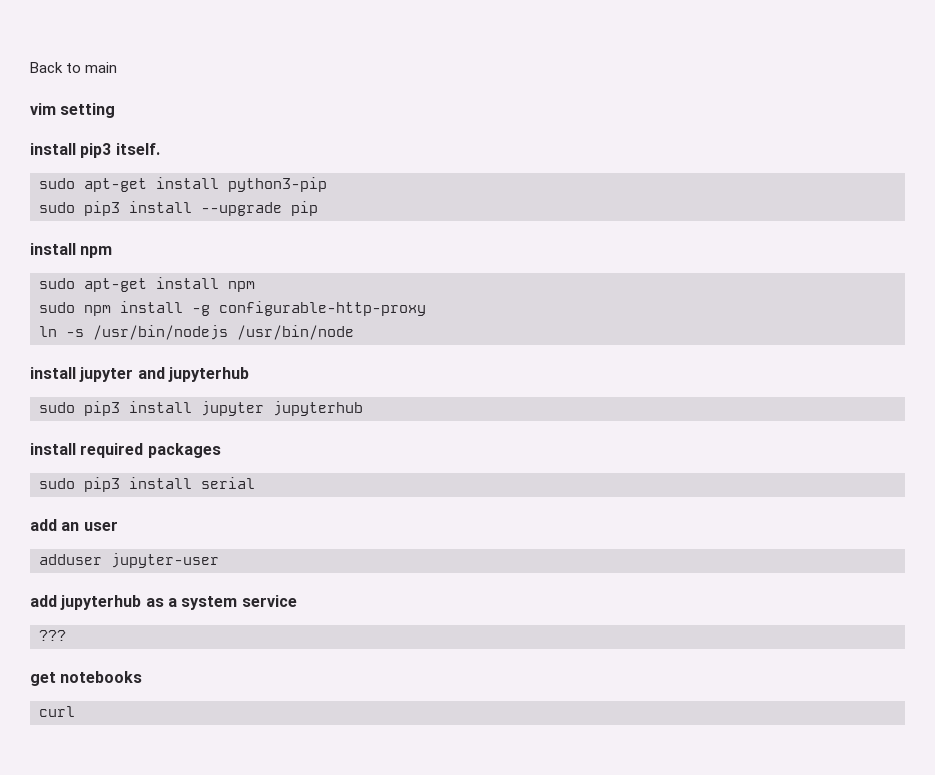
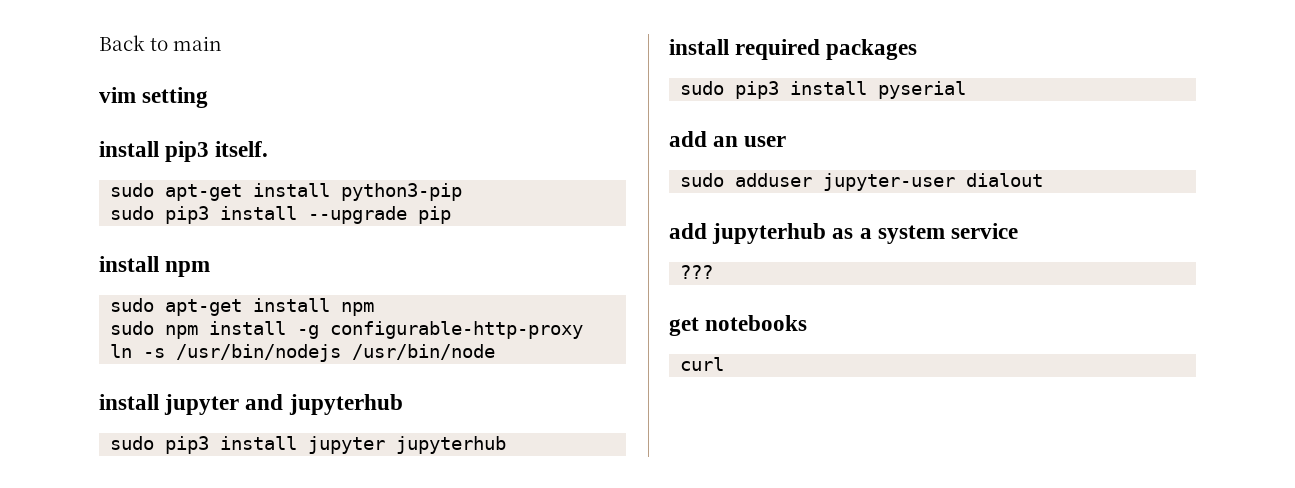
[201,477,255,489] serial -> [878,81,967,99] pyserial
(118, 526) none -> [680,173,725,187] sudo
(219, 560) none -> [966,173,1044,187] dialout

